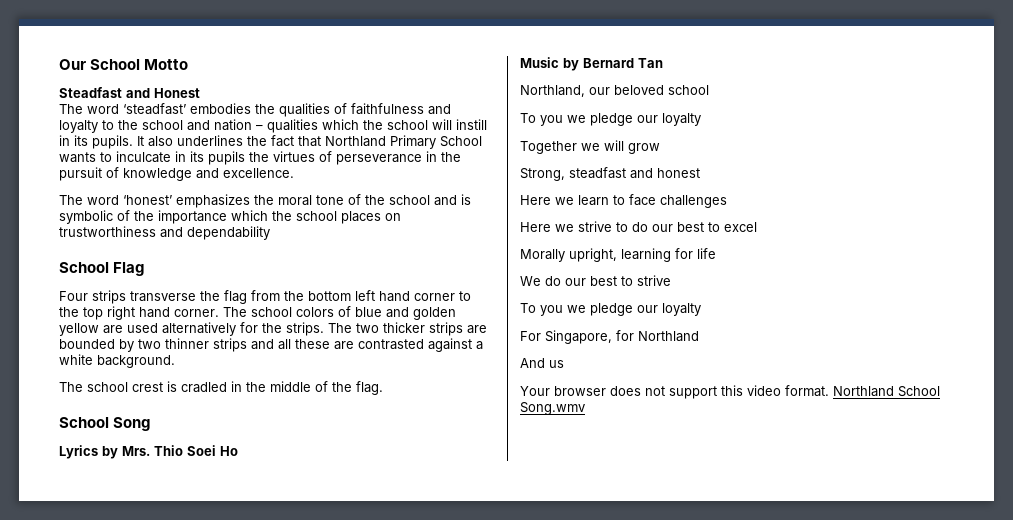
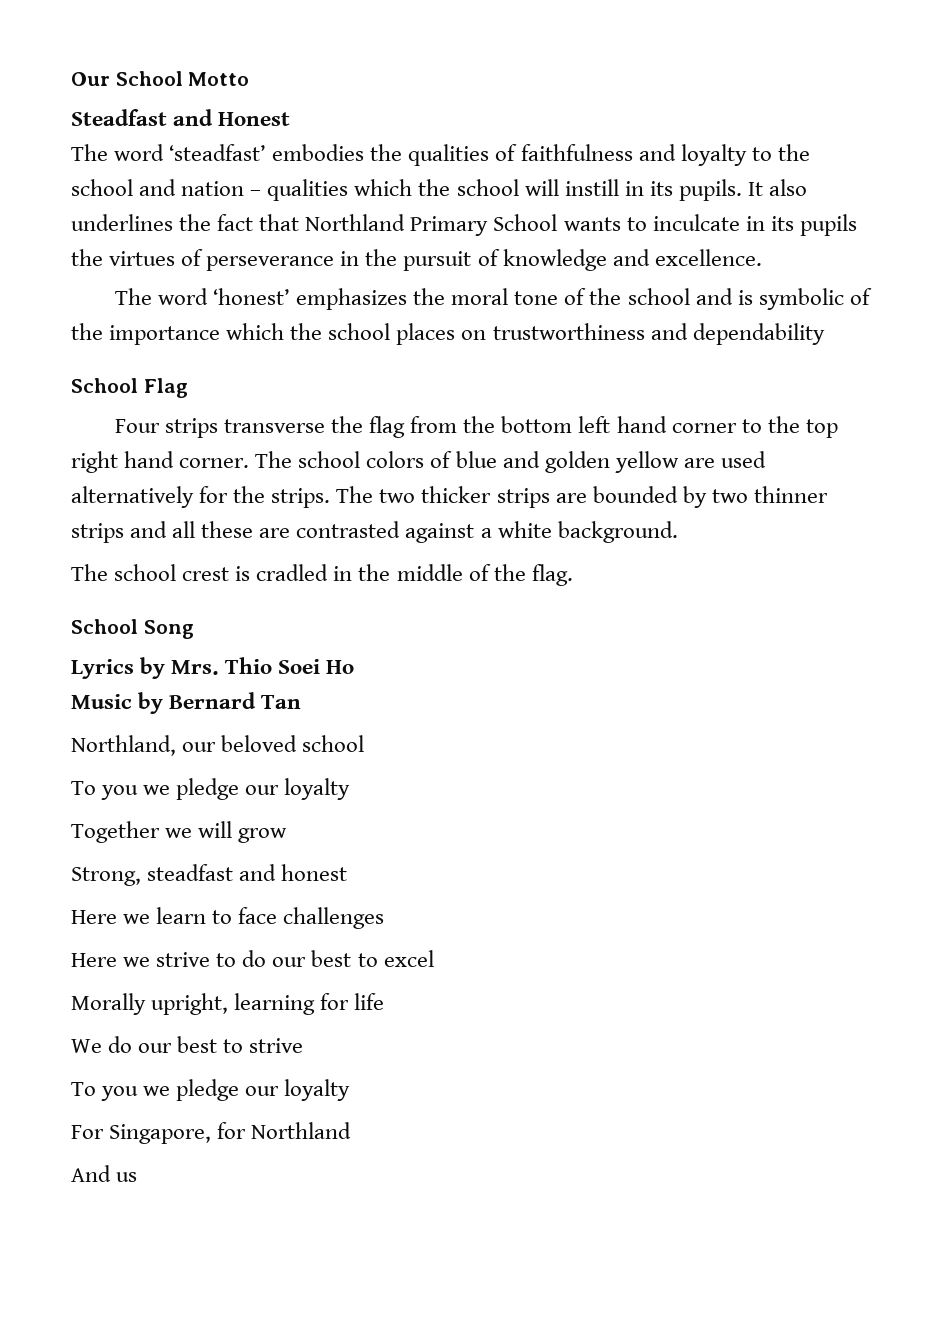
[520,385,940,399] [520,402,585,415] // Your browser does not support this video format. Northland School Song.wmv -> (138, 1177) none

